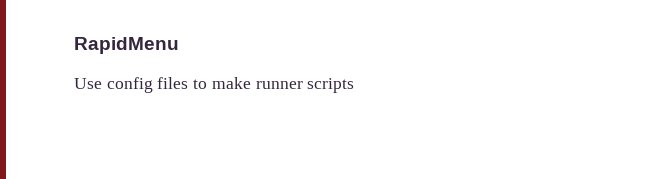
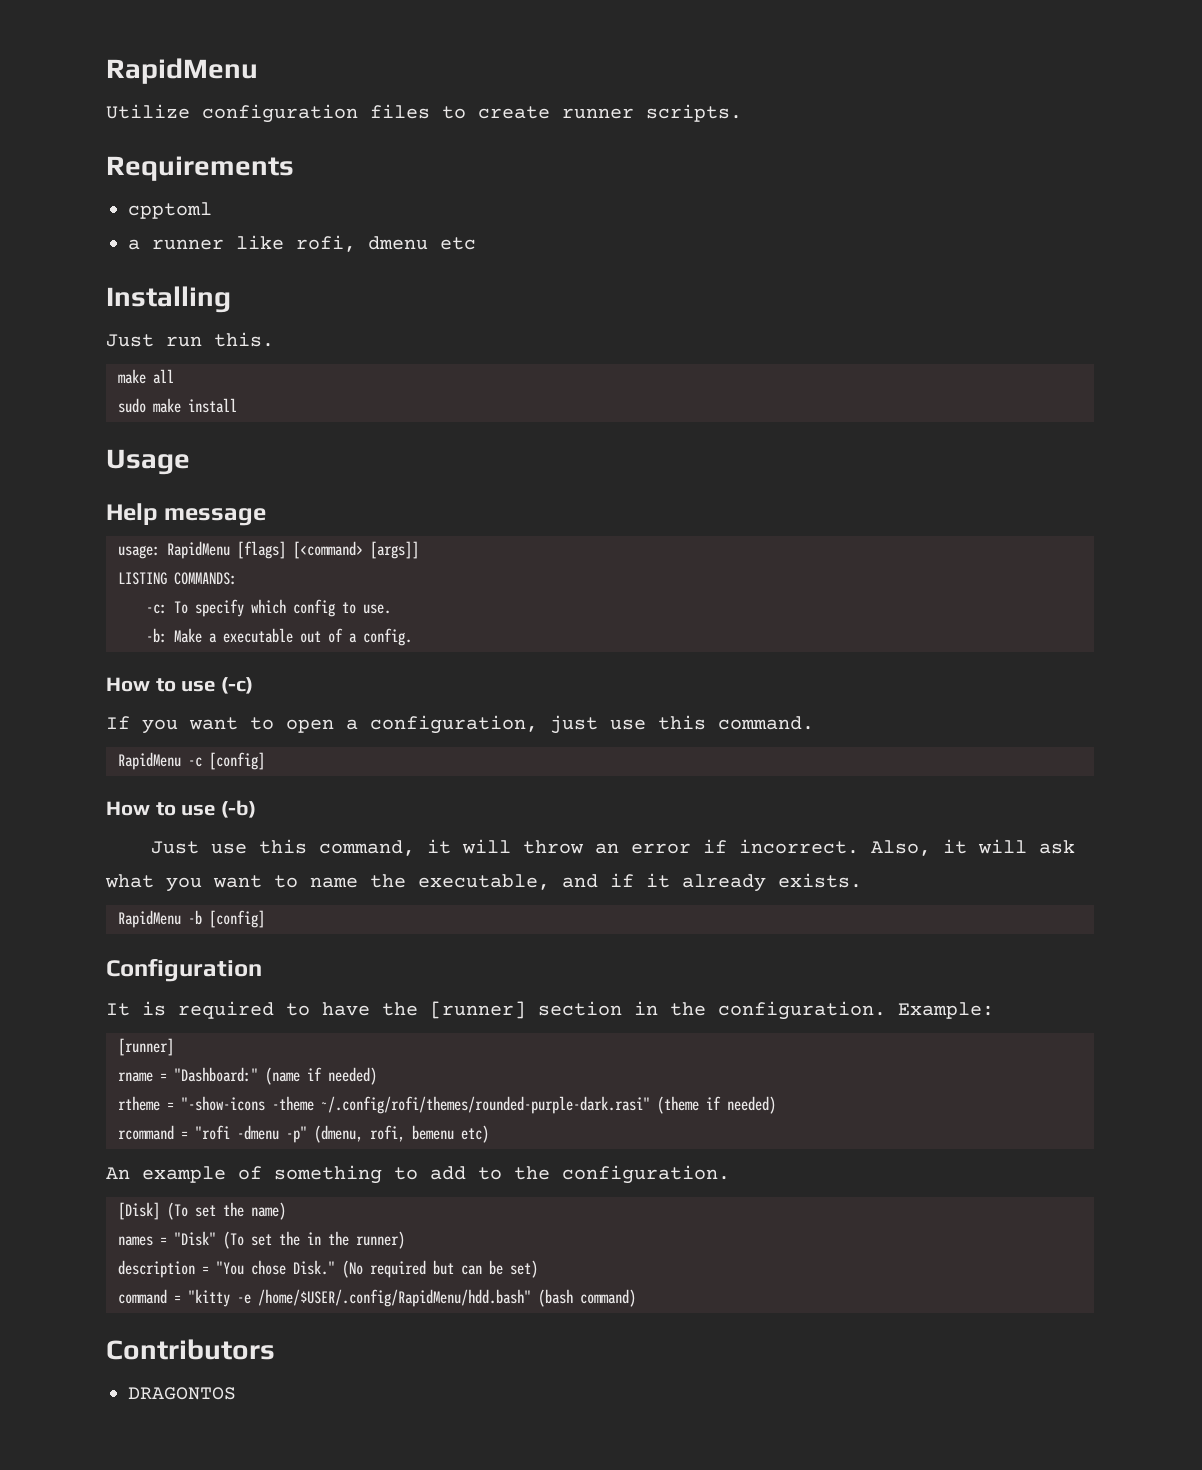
[74,77,355,93] Use config files to make runner scripts -> [106,104,742,123] [106,156,294,181] [128,202,212,219] [128,235,476,252] [106,286,231,313] [106,332,274,347] [118,369,174,384] [118,398,237,413] [106,449,190,475] [106,503,267,526] [118,541,419,559] [118,572,237,585] [146,599,391,617] [146,628,412,646] [106,677,253,694] [106,715,814,734] [118,752,265,770] [106,800,256,818] [150,839,1075,856] [105,873,862,892] [118,910,265,928] [106,958,262,982] [106,1001,994,1020] [118,1038,174,1056] [118,1067,377,1085] [118,1096,776,1114] [118,1125,489,1143] [106,1165,730,1184] [118,1202,286,1220] [118,1231,405,1249] [118,1260,538,1278] [118,1289,636,1307] [106,1339,275,1360] [128,1387,236,1400] Utilize configuration files to create runner scripts. // Requirements // cpptoml // a runner like rofi, dmenu etc // Installing // Just run this. // make all // sudo make install // Usage // Help message // usage: RapidMenu [flags] [<command> [args]] // LISTING COMMANDS: // -c: To specify which config to use. // -b: Make a executable out of a config. // How to use (-c) // If you want to open a configuration, just use this command. // RapidMenu -c [config] // How to use (-b) // Just use this command, it will throw an error if incorrect. Also, it will ask what you want to name the executable, and if it already exists. // RapidMenu -b [config] // Configuration // It is required to have the [runner] section in the configuration. Example: // [runner] // rname = "Dashboard:" (name if needed) // rtheme = "-show-icons -theme ~/.config/rofi/themes/rounded-purple-dark.rasi" (theme if needed) // rcommand = "rofi -dmenu -p" (dmenu, rofi, bemenu etc) // An example of something to add to the configuration. // [Disk] (To set the name) // names = "Disk" (To set the in the runner) // description = "You chose Disk." (No required but can be set) // command = "kitty -e /home/$USER/.config/RapidMenu/hdd.bash" (bash command) // Contributors // DRAGONTOS

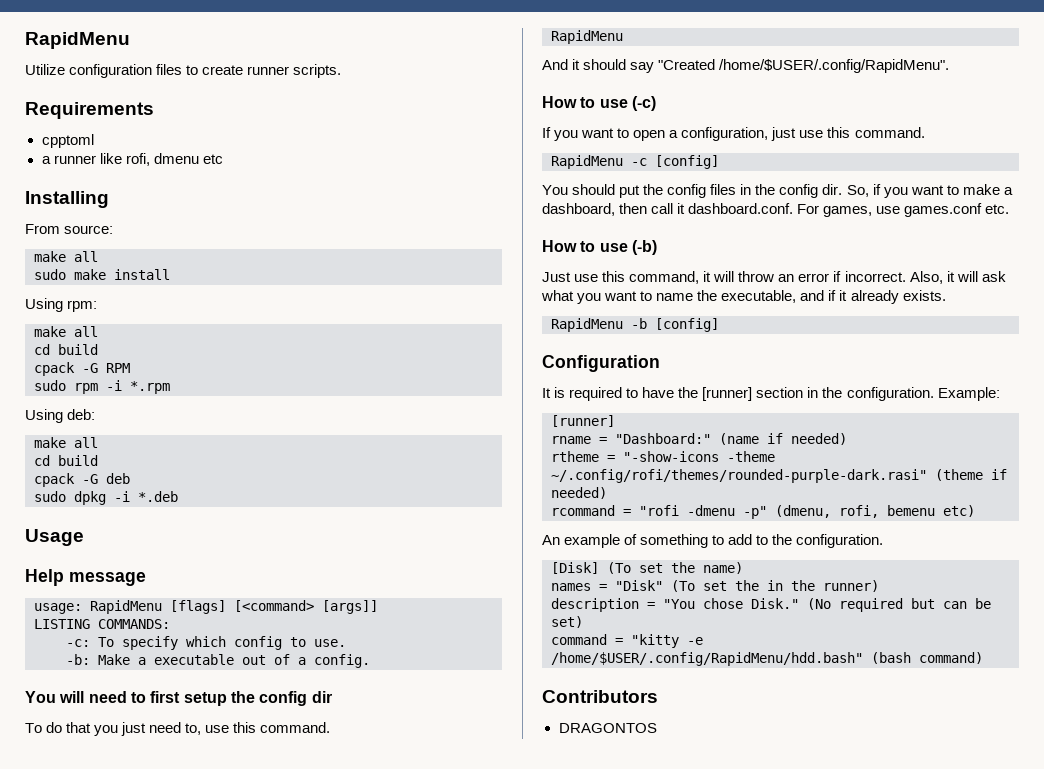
[106,332,274,347] Just run this. -> [25,224,114,234] From source:
(237, 405) none -> [25,298,98,312] [34,326,98,337] [34,344,98,355] [34,362,130,376] [34,380,170,394] [25,409,96,423] [34,437,98,448] [34,455,98,466] [34,473,130,487] [34,491,178,505] // Using rpm: // make all // cd build // cpack -G RPM // sudo rpm -i *.rpm // Using deb: // make all // cd build // cpack -G deb // sudo dpkg -i *.deb
(412, 637) none -> [25,691,332,706] [25,722,331,736] [551,30,623,44] [542,59,950,73] // You will need to first setup the config dir // To do that you just need to, use this command. // RapidMenu // And it should say "Created /home/$USER/.config/RapidMenu".
(265, 761) none -> [542,184,1013,198] [542,203,1010,217] // You should put the config files in the config dir. So, if you want to make a dashboard, then call it dashboard.conf. For games, use games.conf etc.

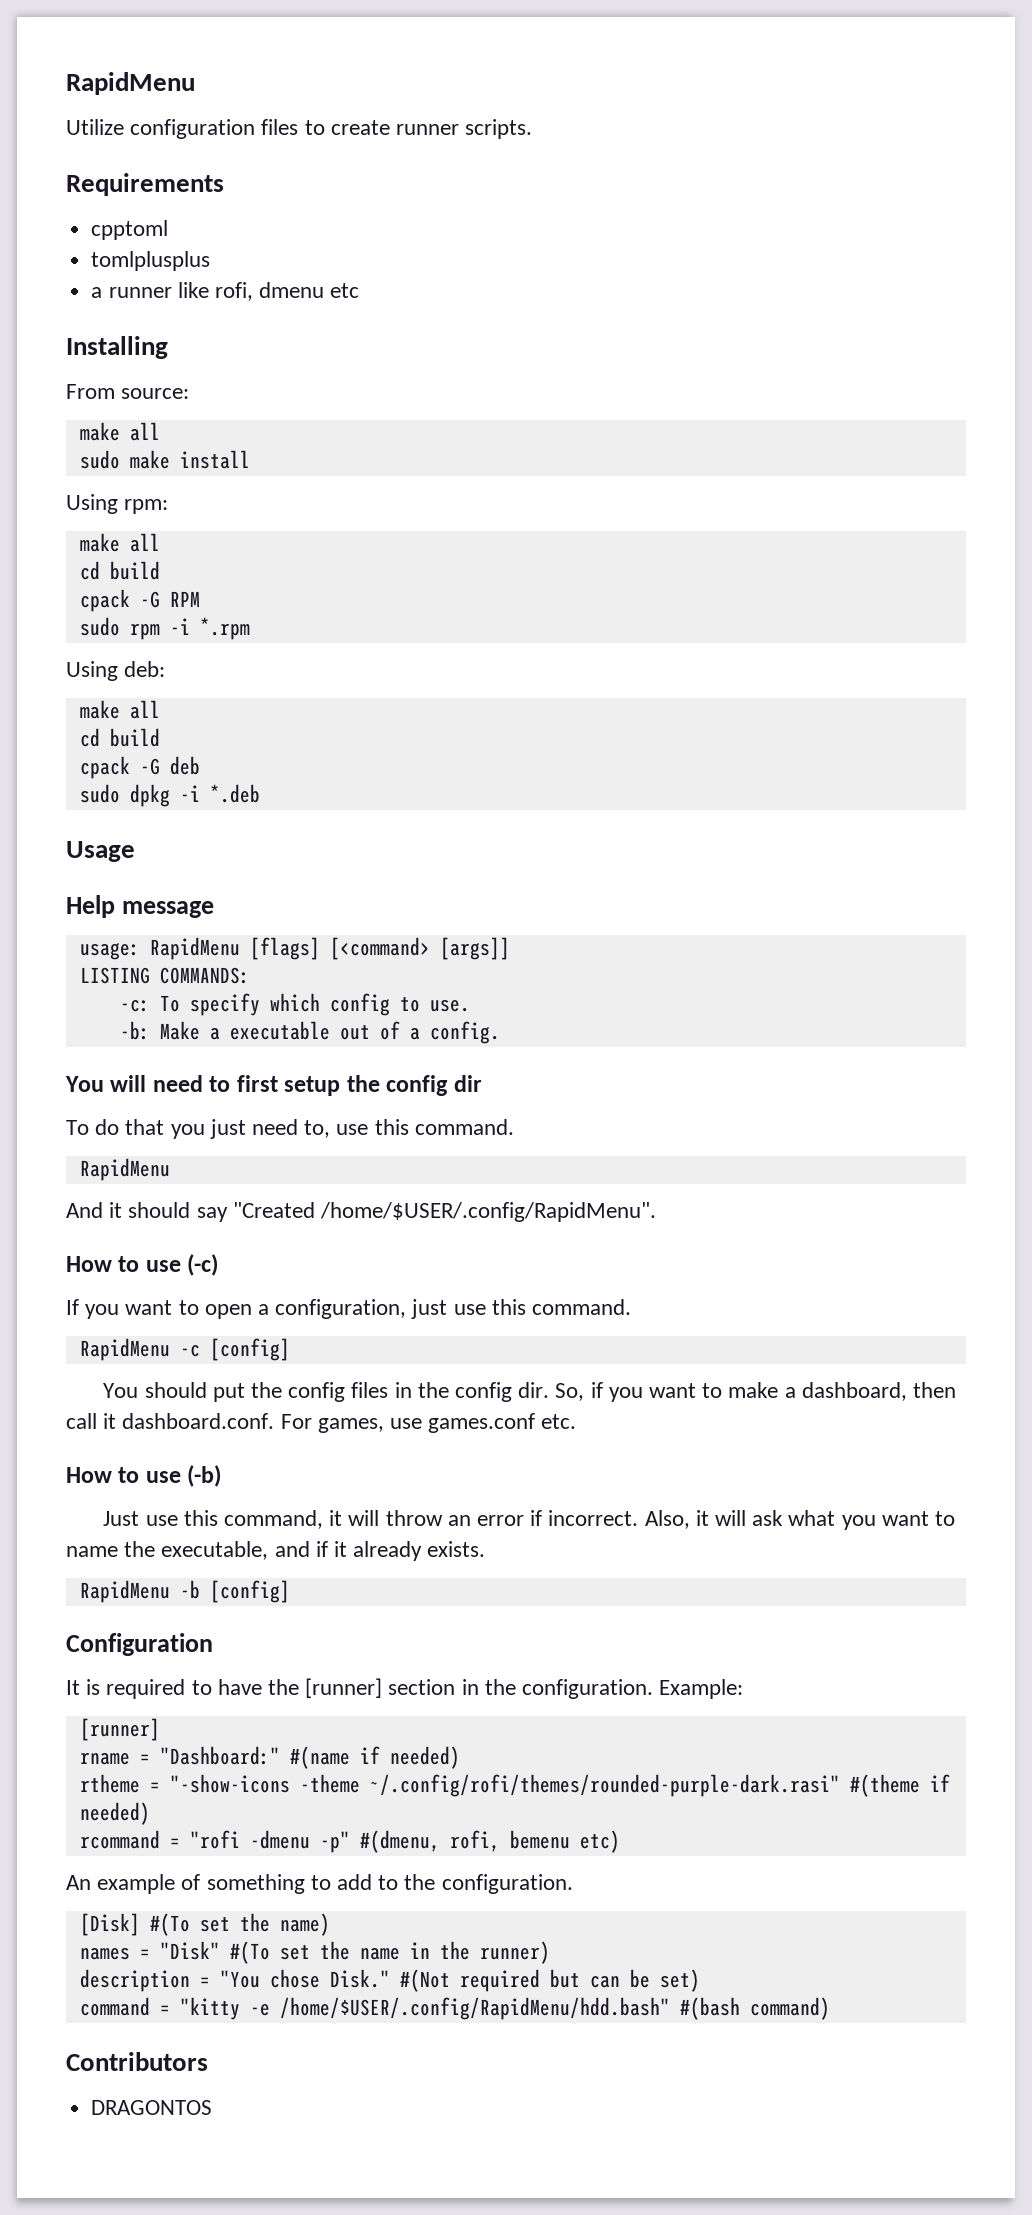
(94, 141) none -> [91,251,211,271] // tomlplusplus
[719,433,759,445] (name -> [289,1746,350,1769] #(name
[935,469,983,481] (theme -> [849,1774,920,1797] #(theme
[775,505,831,518] (dmenu, -> [359,1830,440,1853] #(dmenu,
[607,562,631,574] (To -> [149,1913,190,1936] #(To
[671,580,759,592] (To set the -> [229,1941,400,1964] #(To set the name
[807,598,831,610] (No -> [399,1969,450,1992] #(Not
[871,652,911,664] (bash -> [679,1997,740,2020] #(bash

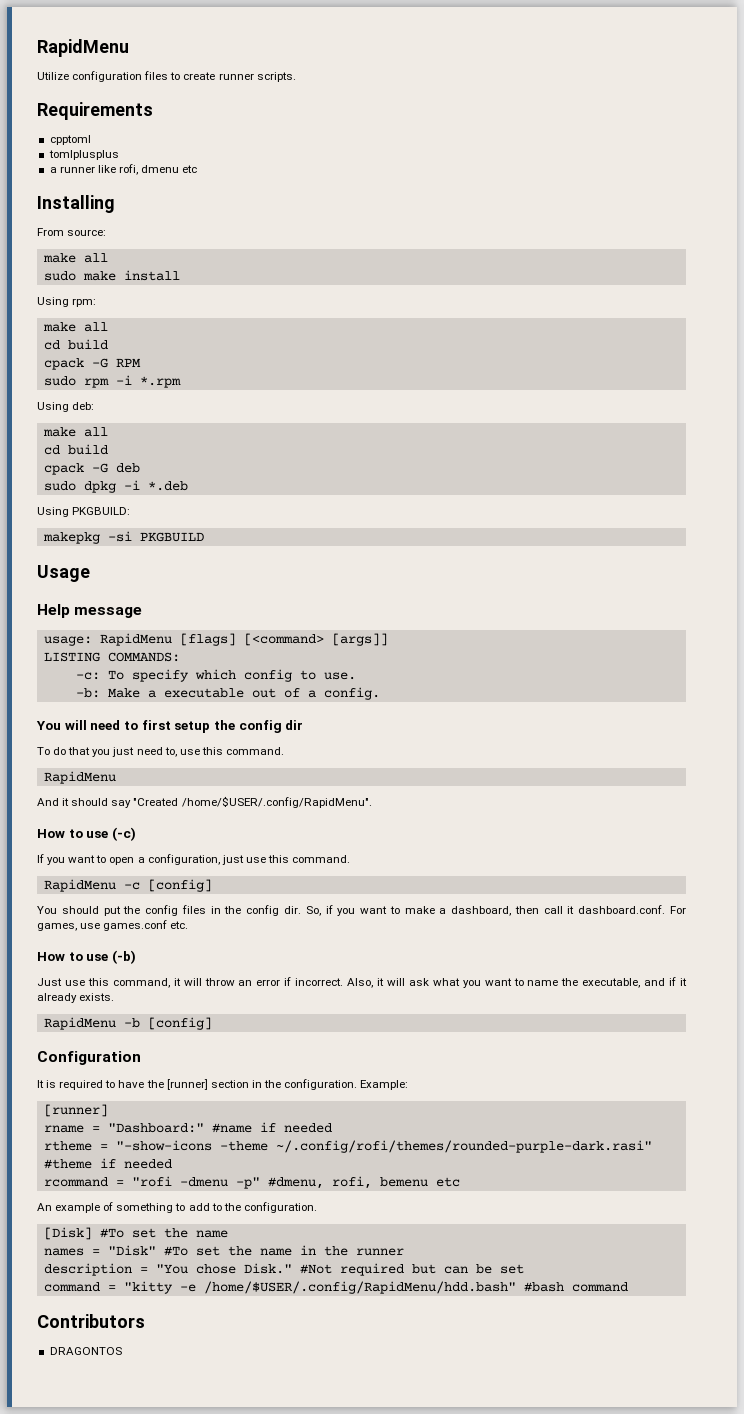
(260, 793) none -> [37,507,131,517] [42,531,204,544] // Using PKGBUILD: // makepkg -si PKGBUILD
[289,1746,460,1769] #(name if needed) -> [211,1122,332,1133] #name if needed
[849,1774,950,1797] [79,1802,150,1825] #(theme if needed) -> [43,1158,172,1169] #theme if needed
[359,1830,440,1853] #(dmenu, -> [267,1177,324,1189] #dmenu,
[579,1830,620,1853] etc) -> [435,1177,460,1187] etc
[149,1913,330,1936] #(To set the name) -> [99,1228,228,1238] #To set the name
[229,1941,270,1964] #(To -> [163,1246,188,1256] #To
[479,1941,550,1964] runner) -> [355,1248,404,1256] runner
[399,1969,450,1992] #(Not -> [299,1264,332,1274] #Not
[659,1969,700,1992] set) -> [499,1264,524,1274] set
[679,1997,830,2020] #(bash command) -> [523,1282,628,1292] #bash command

